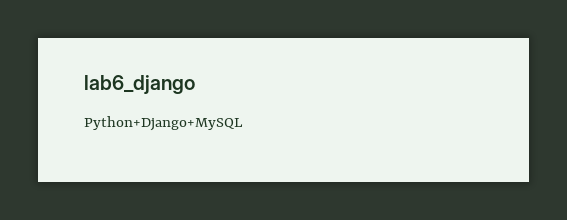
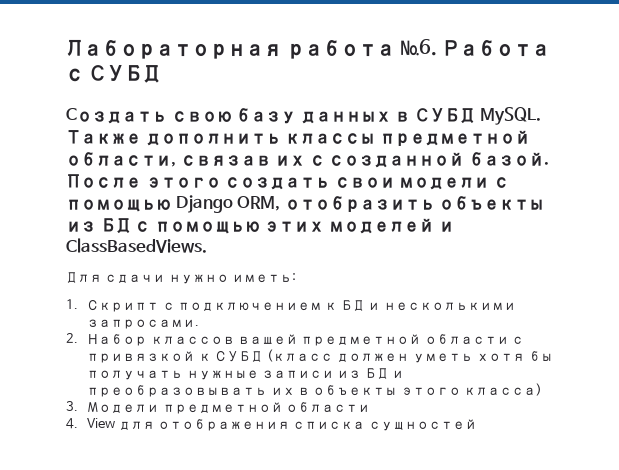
[84,75,195,95] [84,116,243,131] lab6_django // Python+Django+MySQL -> [66,39,550,59] [66,64,162,83] [66,107,541,125] [66,130,530,146] [66,152,549,168] [66,174,509,190] [66,195,545,213] [66,218,454,234] [66,238,207,253] [66,272,297,284] [66,299,516,312] [87,319,200,329] [66,333,525,346] [87,349,553,363] [87,368,405,380] [87,383,543,397] [66,401,371,414] [66,418,477,431] Лабораторная работа №6. Работа с СУБД // Cоздать свою базу данных в СУБД MySQL. Также дополнить классы предметной области, связав их с созданной базой. После этого создать свои модели с помощью Django ORM, отобразить объекты из БД с помощью этих моделей и ClassBasedViews. // Для сдачи нужно иметь: // 1. Скрипт с подключением к БД и несколькими запросами. // 2. Набор классов вашей предметной области с привязкой к СУБД (класс должен уметь хотя бы получать нужные записи из БД и преобразовывать их в объекты этого класса) // 3. Модели предметной области // 4. View для отображения списка сущностей

